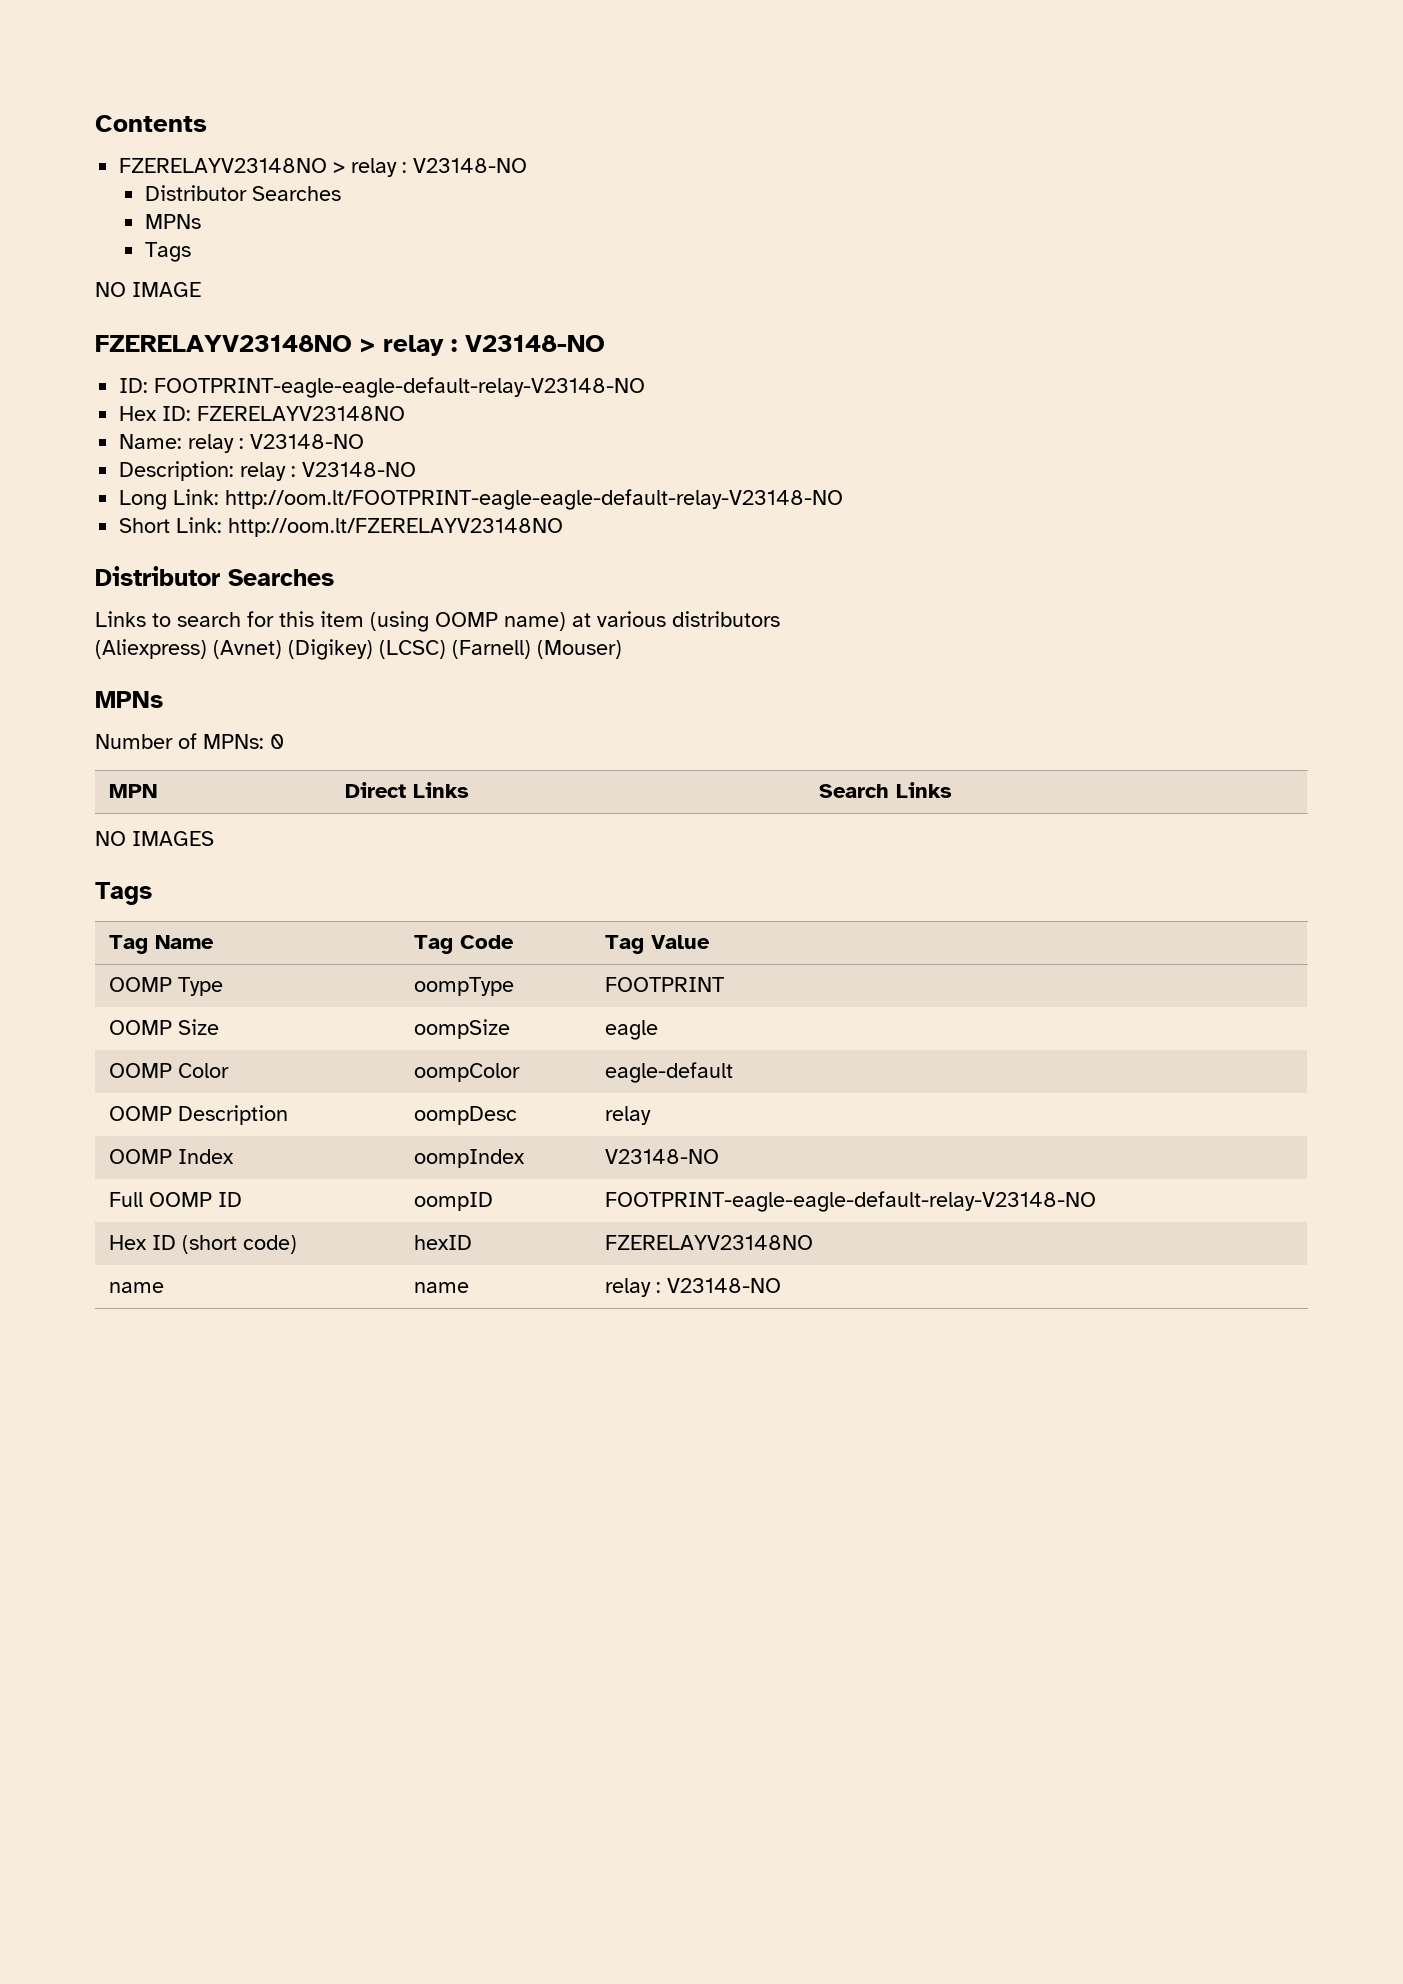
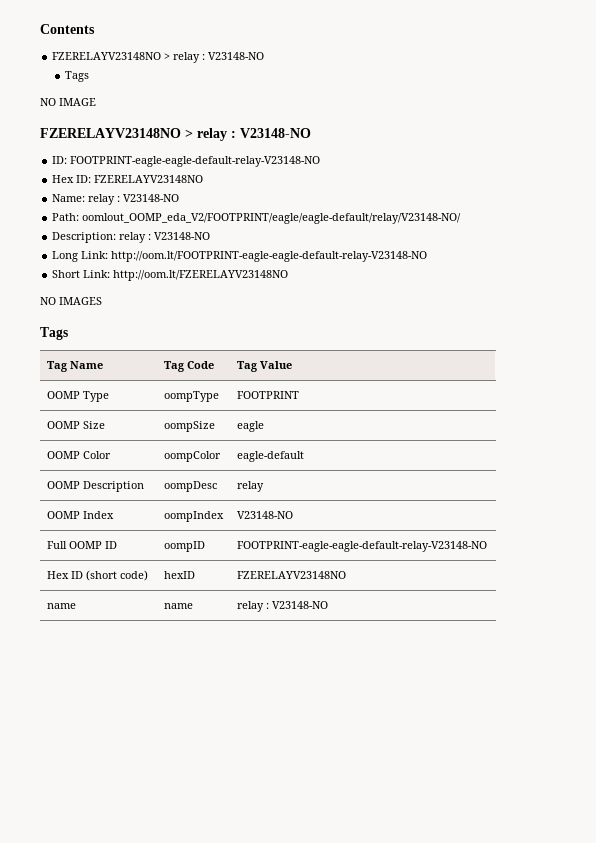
[144,185,341,201] [144,214,201,229] // Distributor Searches // MPNs -> (265, 56) none
(365, 441) none -> [52,213,462,224] // Path: oomlout_OOMP_eda_V2/FOOTPRINT/eagle/eagle-default/relay/V23148-NO/
[95,566,334,586] [95,611,780,632] [95,639,622,660] [95,691,163,708] [95,733,284,749] [108,784,157,798] [344,782,469,798] [818,782,952,798] // Distributor Searches // Links to search for this item (using OOMP name) at various distributors // (Aliexpress) (Avnet) (Digikey) (LCSC) (Farnell) (Mouser) // MPNs // Number of MPNs: 0 // MPN | Direct Links | Search Links -> (289, 275) none

